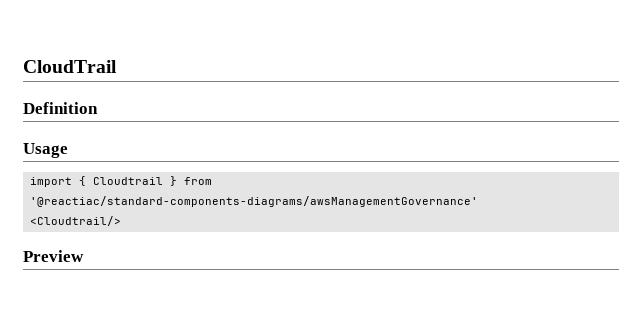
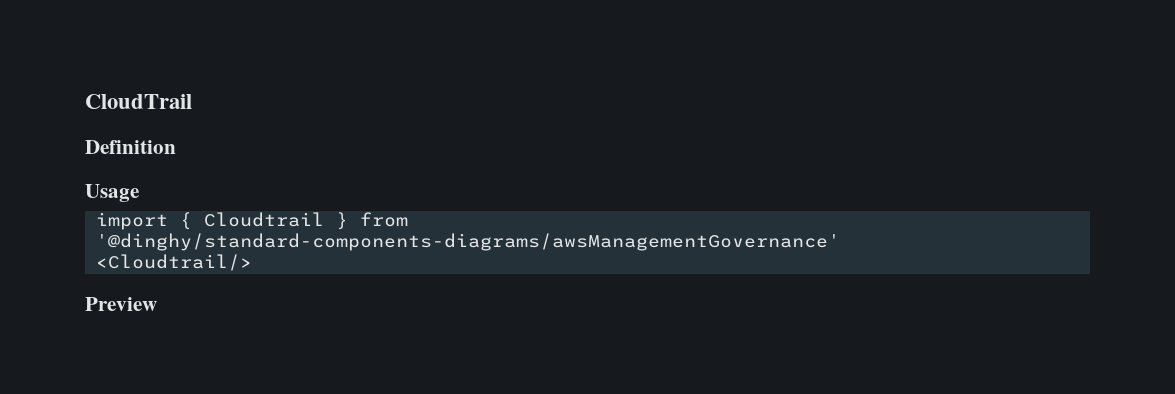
[29,196,478,207] '@reactiac/standard-components-diagrams/awsManagementGovernance' -> [95,233,840,251] '@dinghy/standard-components-diagrams/awsManagementGovernance'

